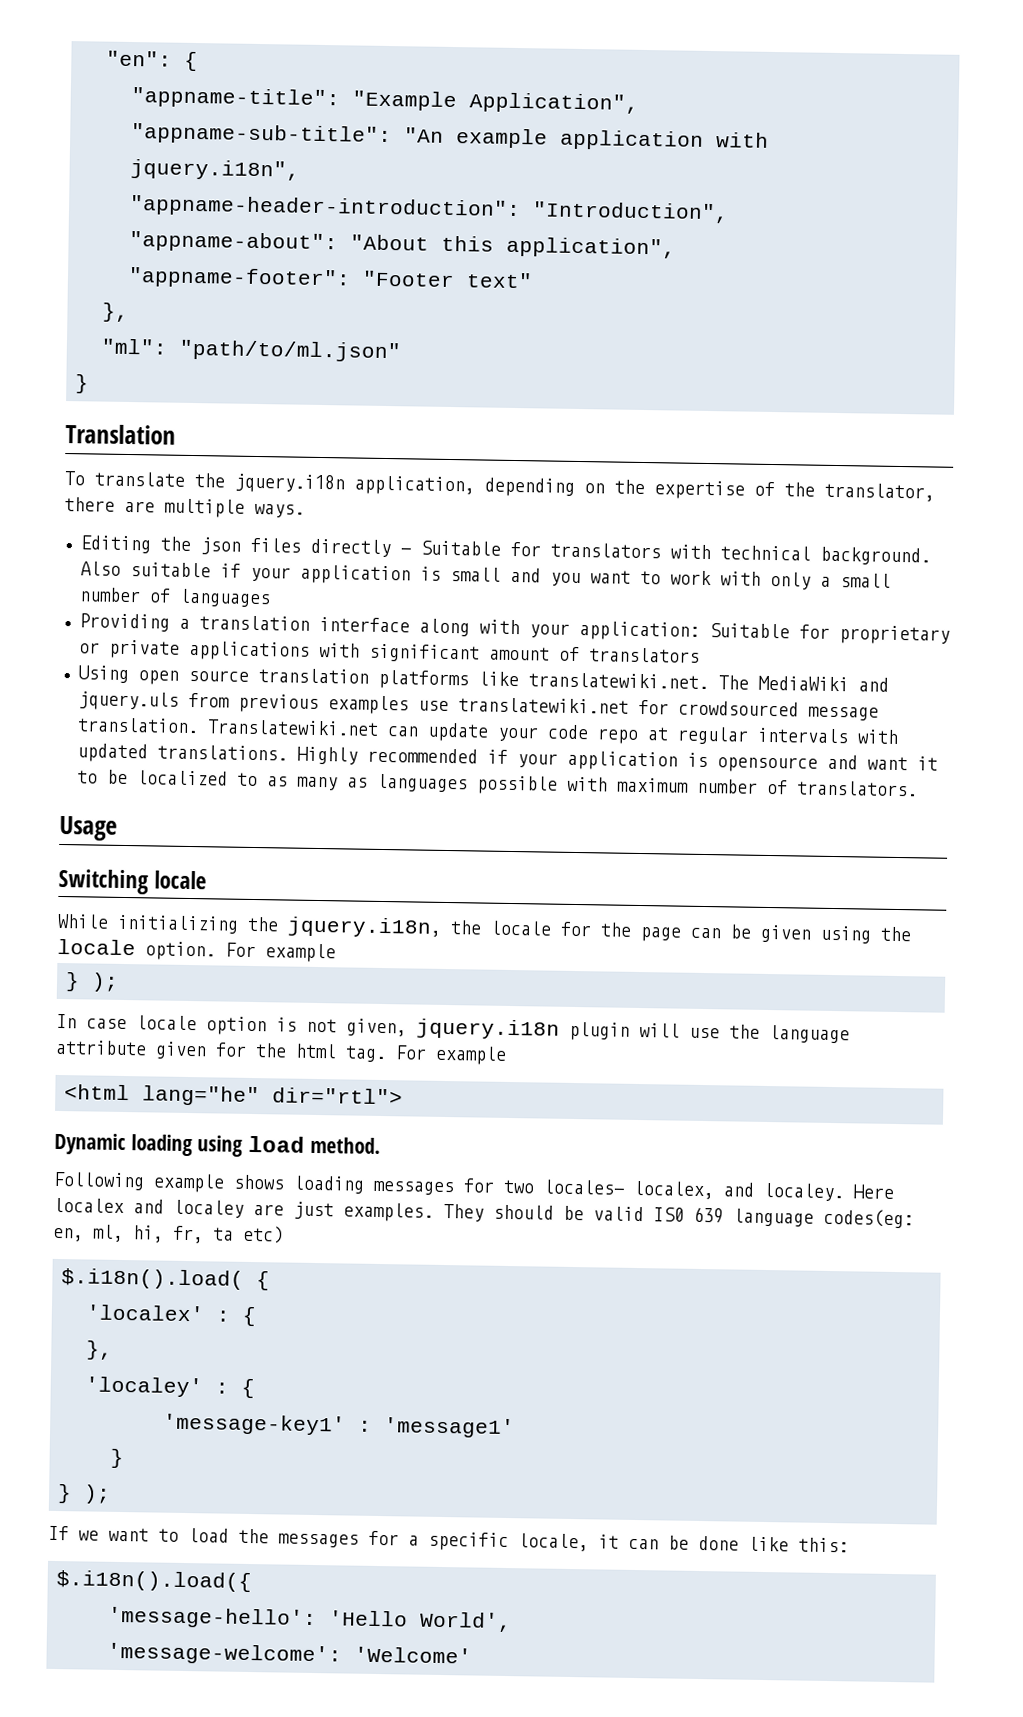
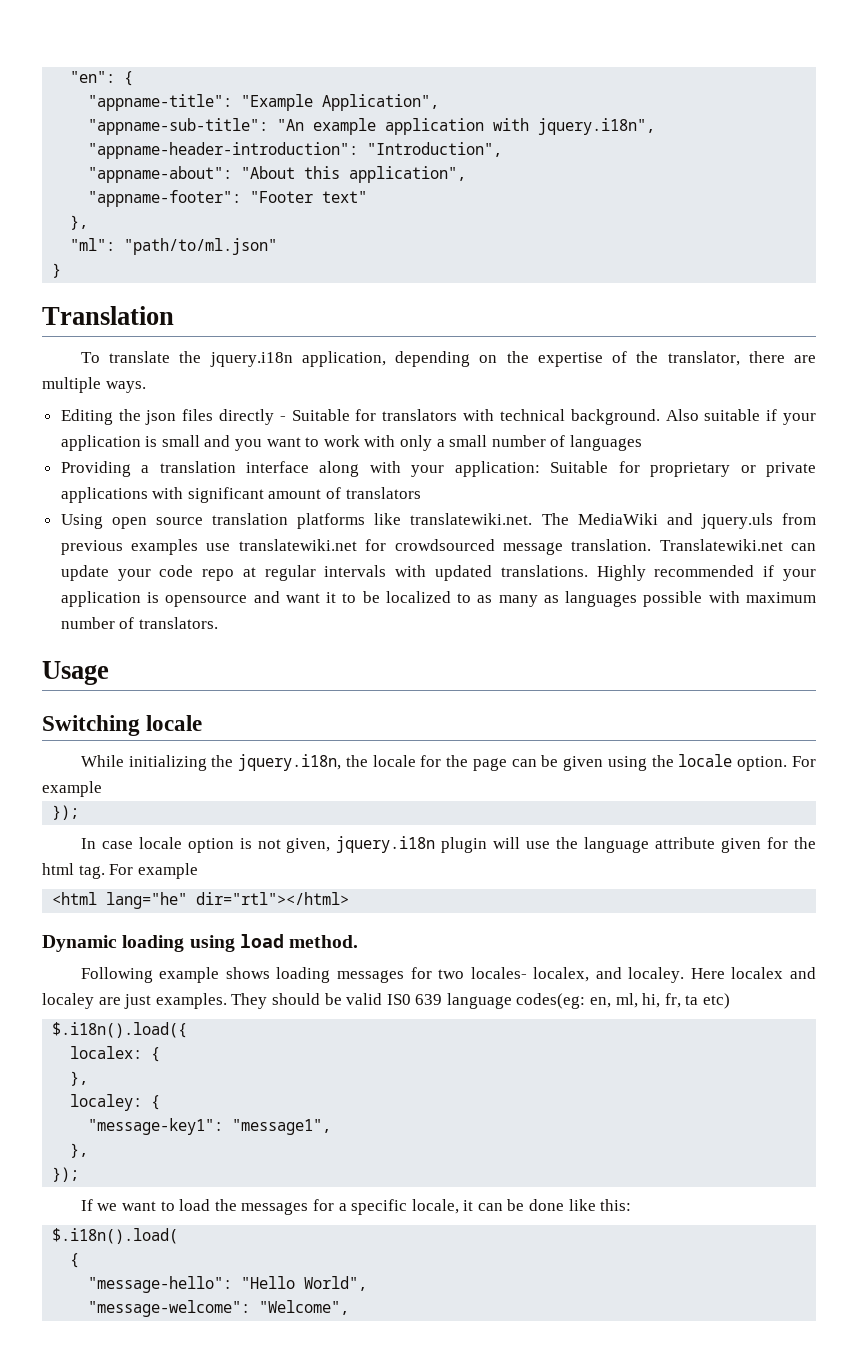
[65,972,119,992] } ); -> [52,805,80,820] });
[272,1087,403,1105] dir="rtl"> -> [196,892,350,905] dir="rtl"></html>
[61,1268,270,1291] [86,1304,230,1322] $.i18n().load( { // 'localex' : -> [52,1022,188,1038] [70,1046,143,1059] $.i18n().load({ // localex:
[85,1376,255,1399] [163,1413,515,1439] [110,1448,124,1469] [57,1484,111,1504] 'localey' : { // 'message-key1' : 'message1' // } // } ); -> [70,1094,161,1111] [88,1118,332,1135] [70,1143,89,1158] [52,1167,80,1182] localey: { // "message-key1": "message1", // }, // });
[56,1570,252,1593] [108,1606,512,1633] [107,1642,472,1666] $.i18n().load({ // 'message-hello': 'Hello World', // 'message-welcome': 'Welcome' -> [52,1228,179,1244] [70,1253,80,1268] [88,1276,368,1293] [88,1300,350,1317] $.i18n().load( // { // "message-hello": "Hello World", // "message-welcome": "Welcome",

